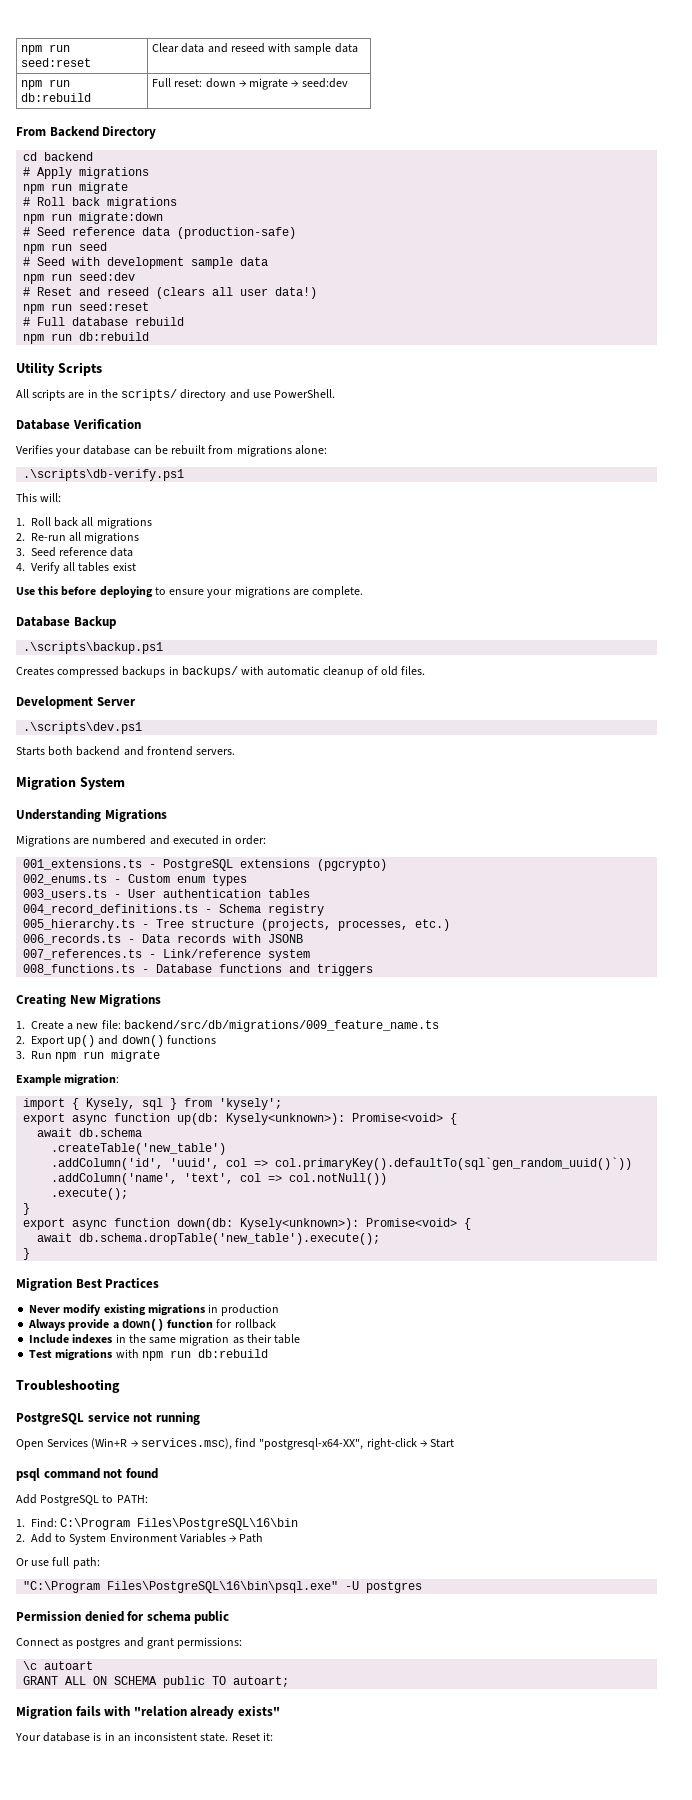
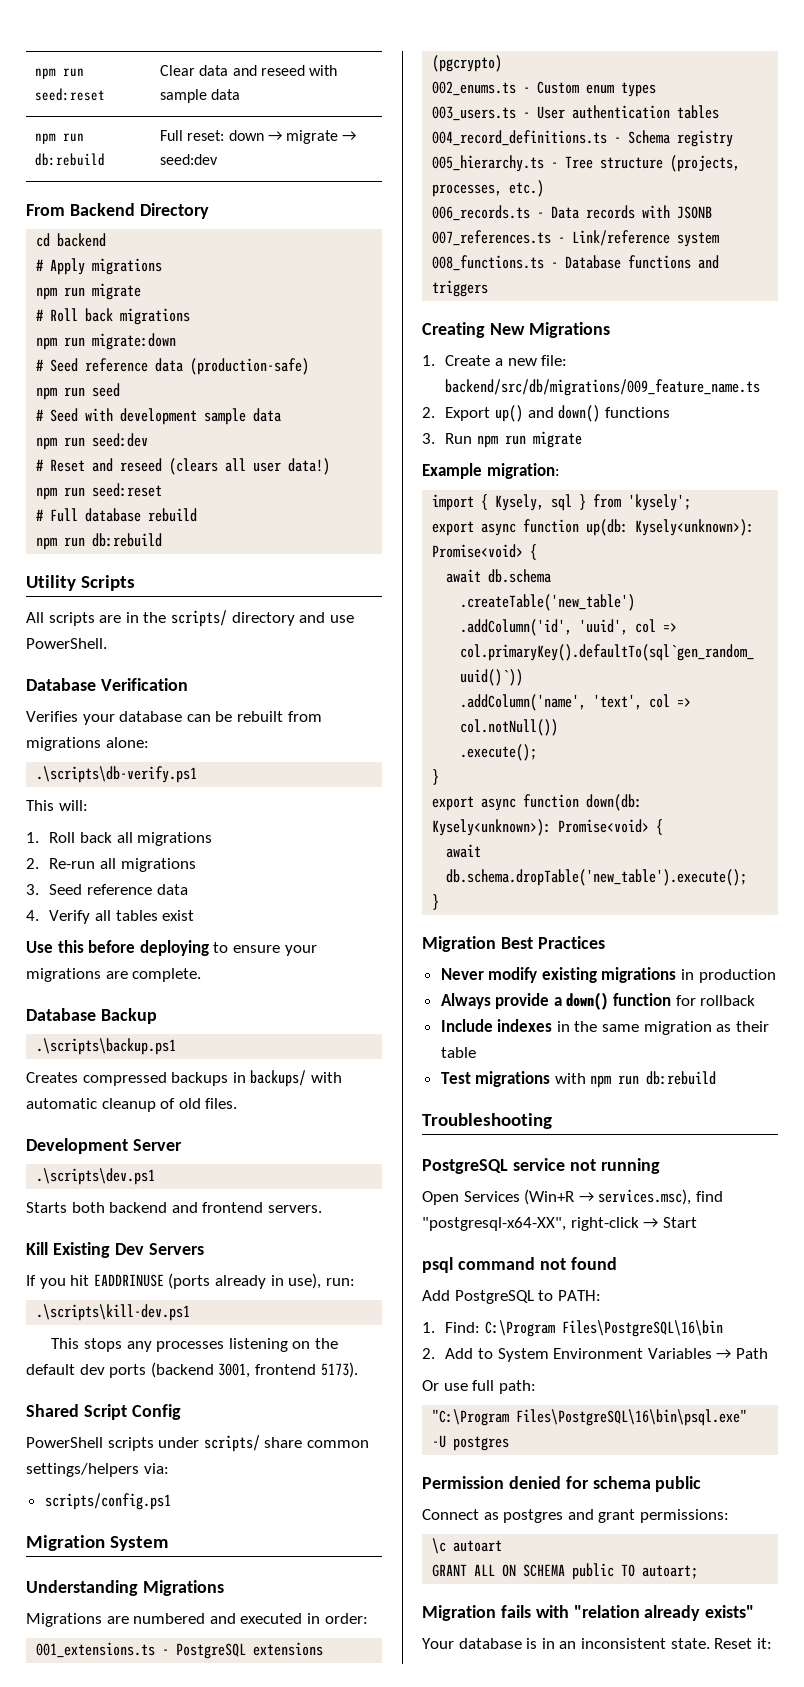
(236, 752) none -> [26,1242,204,1258] [26,1273,355,1289] [36,1304,191,1321] [51,1338,338,1352] [26,1362,358,1378] [26,1404,181,1420] [26,1435,369,1452] [26,1463,169,1477] [44,1493,171,1510] // Kill Existing Dev Servers // If you hit EADDRINUSE (ports already in use), run: // .\scripts\kill-dev.ps1 // This stops any processes listening on the default dev ports (backend 3001, frontend 5173). // Shared Script Config // PowerShell scripts under scripts/ share common settings/helpers via: // scripts/config.ps1

